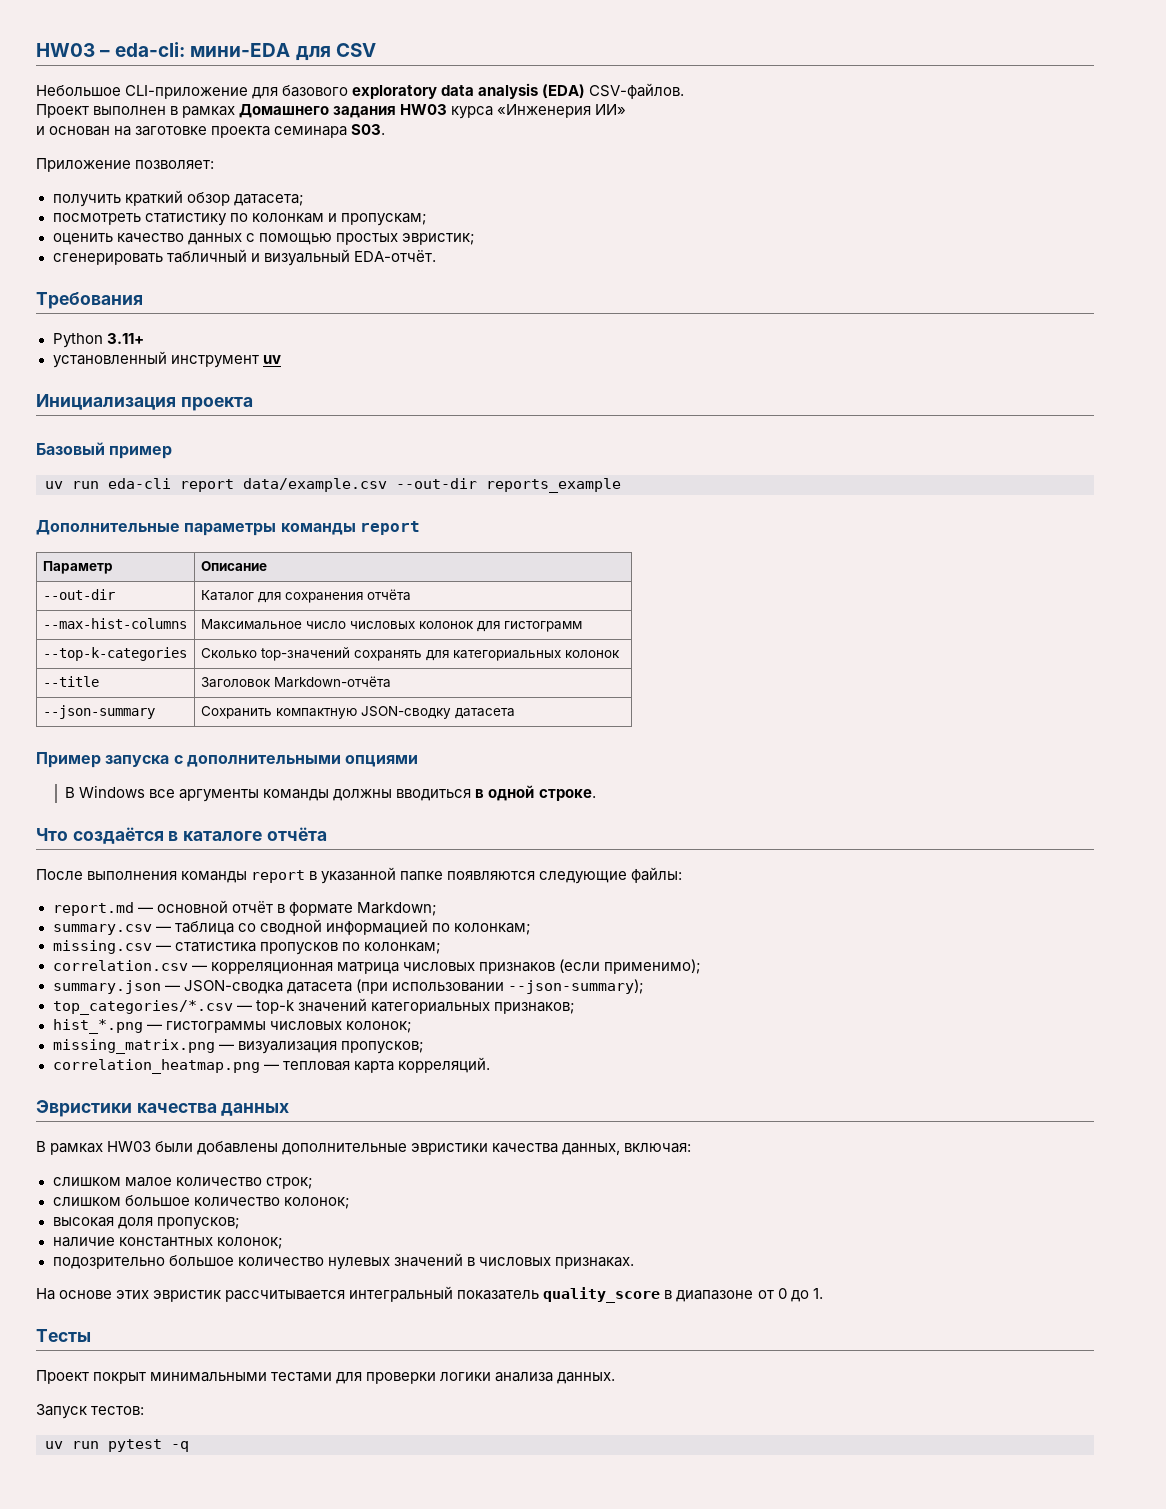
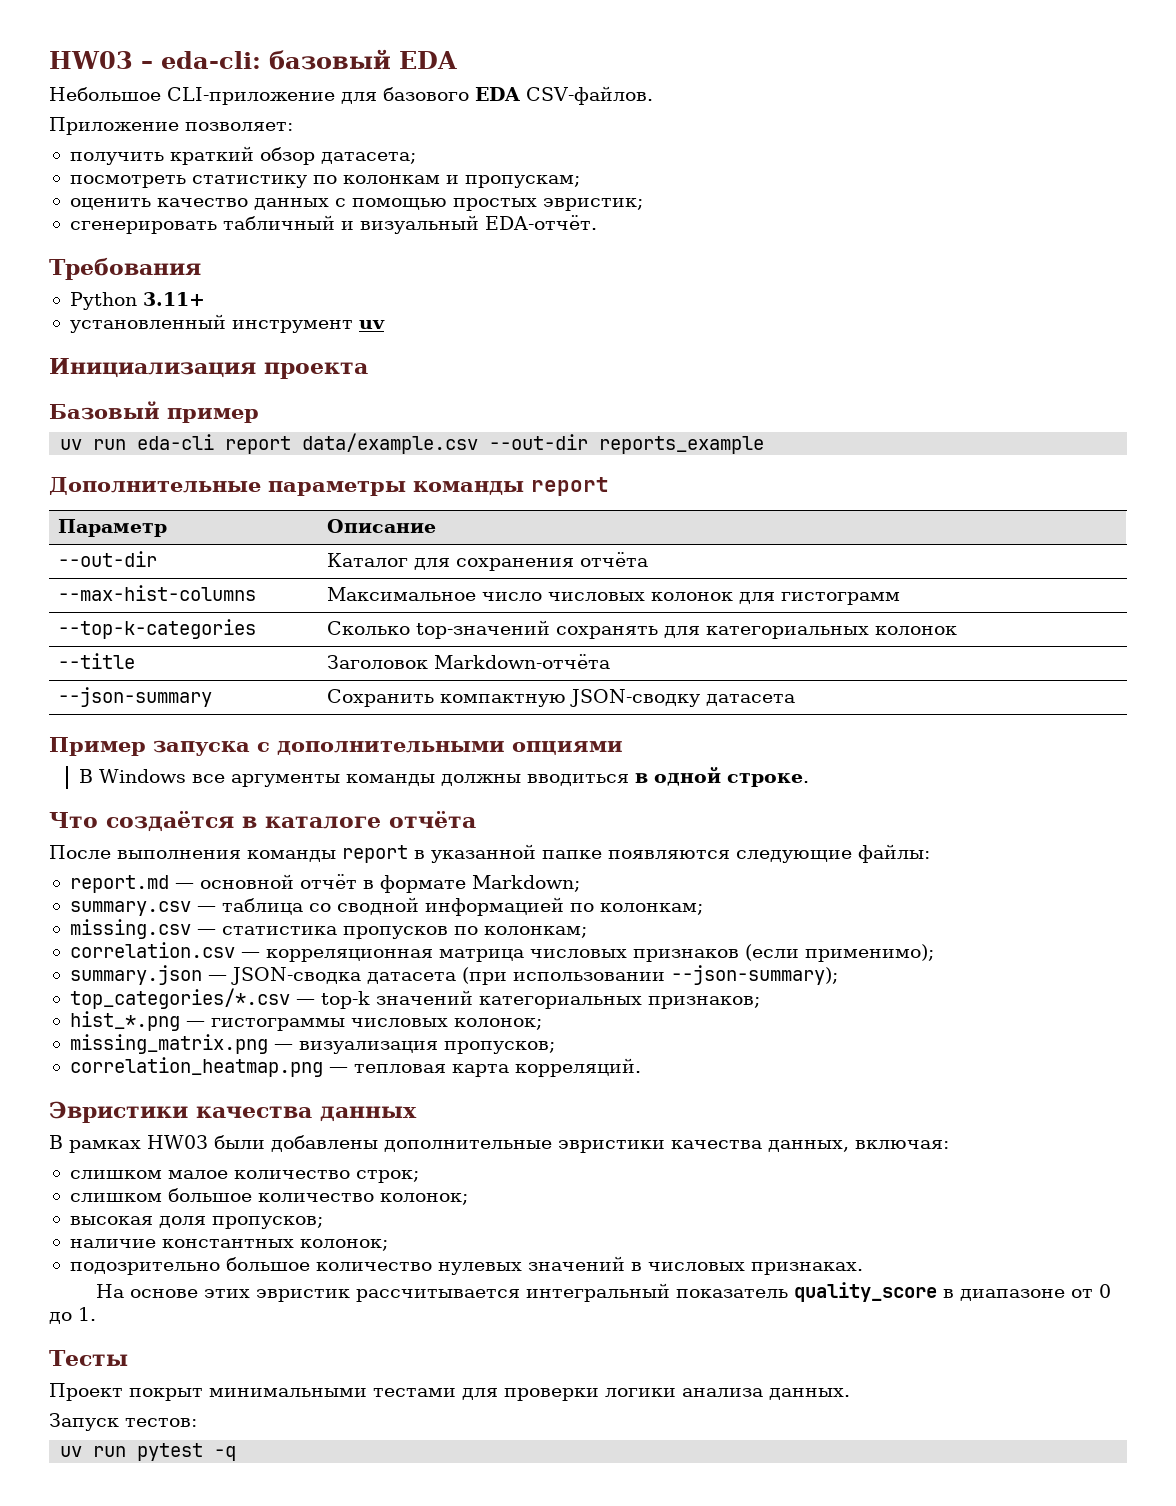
[190,43,376,61] мини-EDA для CSV -> [269,49,457,70] базовый EDA
[352,83,685,99] [36,104,627,119] [36,124,386,138] exploratory data analysis (EDA) CSV-файлов. // Проект выполнен в рамках Домашнего задания HW03 курса «Инженерия ИИ» // и основан на заготовке проекта семинара S03. -> [475,86,653,105] EDA CSV-файлов.

